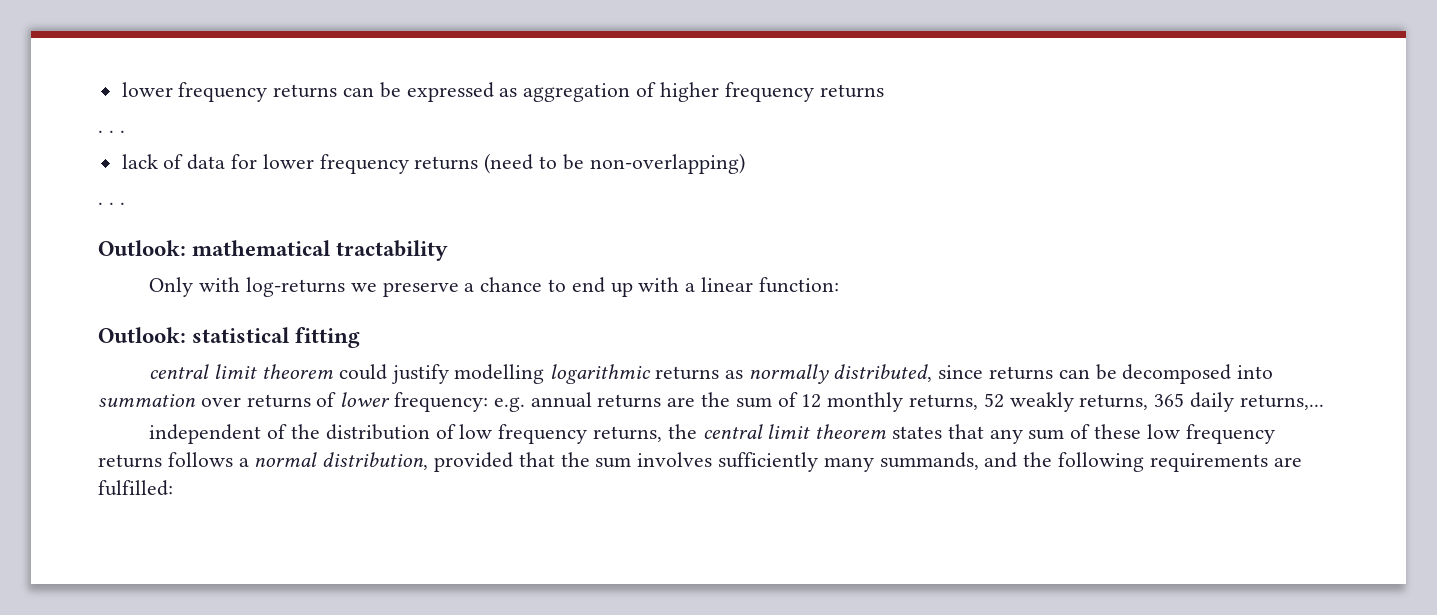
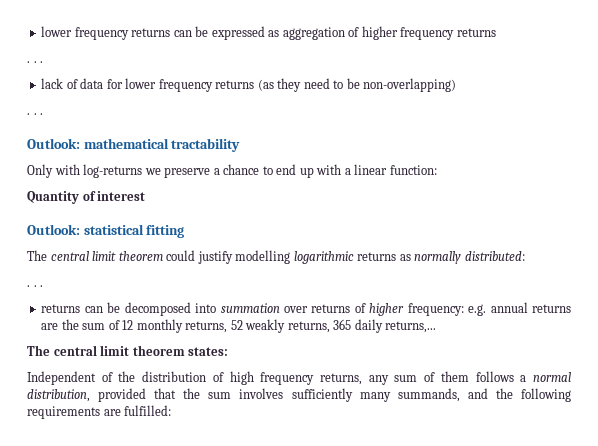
[484,153,534,174] (need -> [257,78,330,92] (as they need
(839, 285) none -> [27,191,146,204] // Quantity of interest
(361, 337) none -> [27,250,47,261] The
[833,364,984,382] distributed, since -> [464,251,525,261] [27,285,44,287] distributed: // . . . //
[340,392,391,407] lower -> [369,303,405,316] higher
[149,424,262,444] independent -> [27,345,229,356] [27,371,96,385] The central limit theorem states: // Independent
[459,424,493,439] low -> [229,371,254,385] high
[667,424,1275,444] [98,454,162,468] the central limit theorem states that any sum of these low frequency returns -> [368,371,469,385] any sum of them

